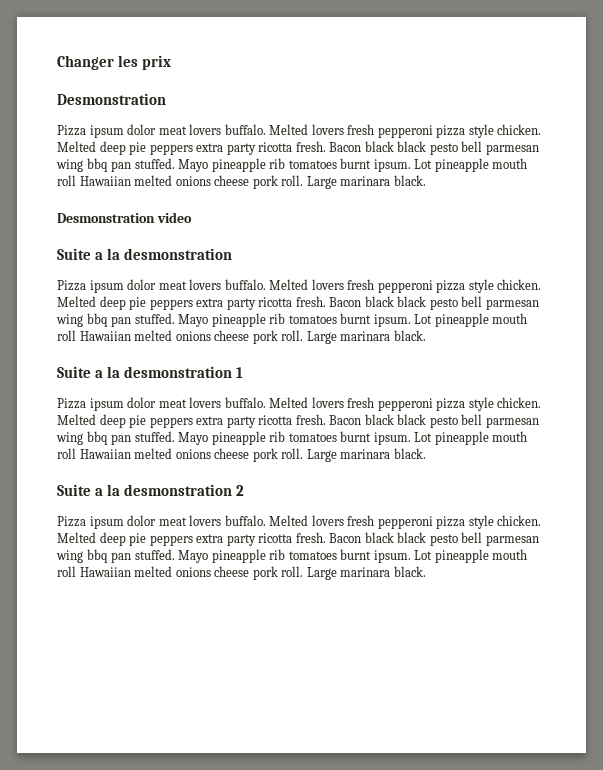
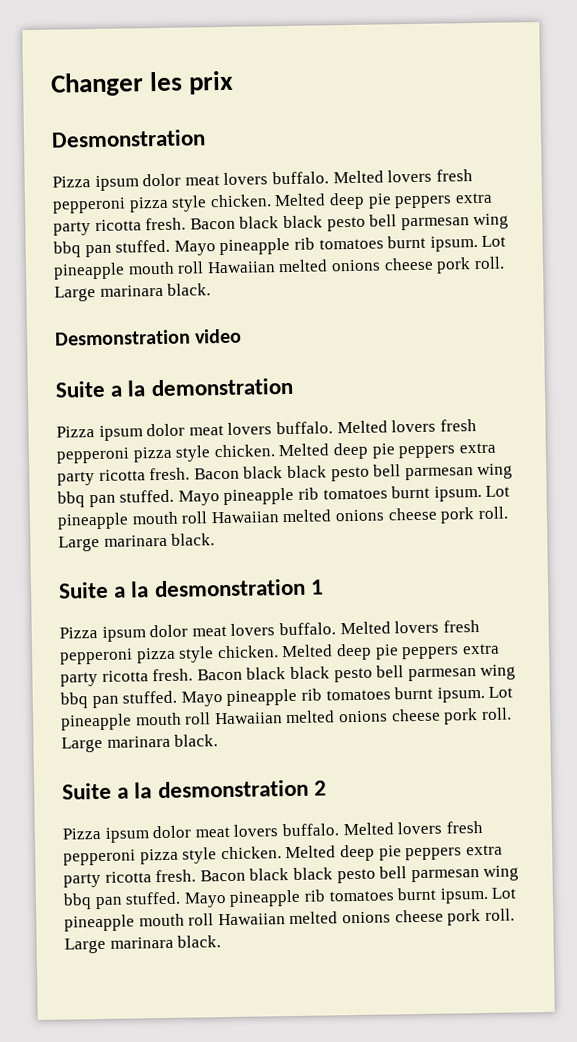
[123,248,232,260] desmonstration -> [150,377,294,397] demonstration

